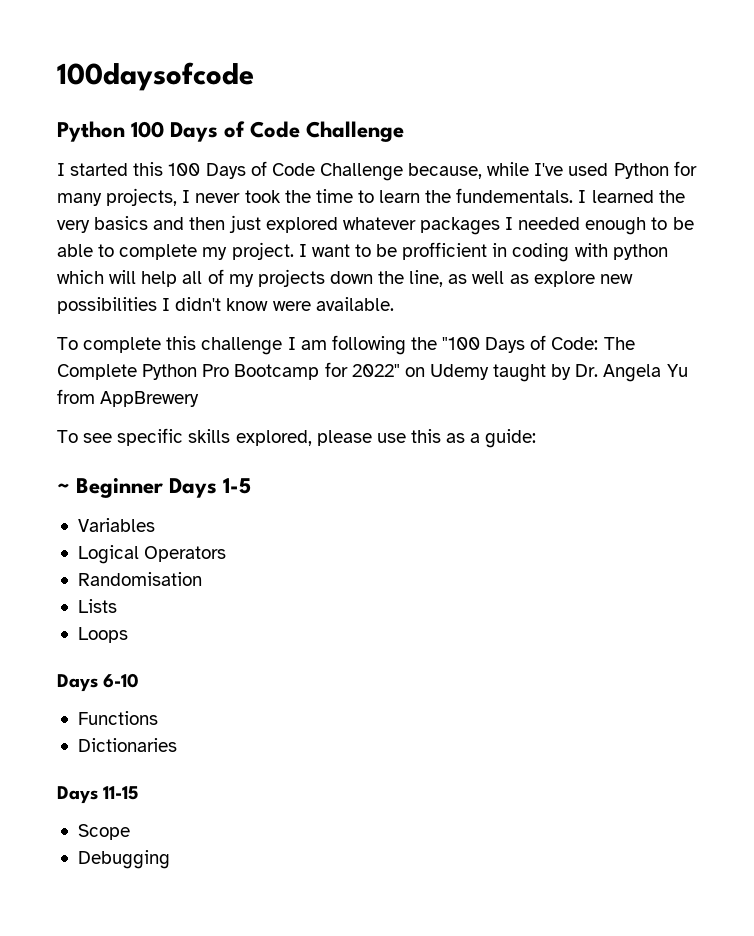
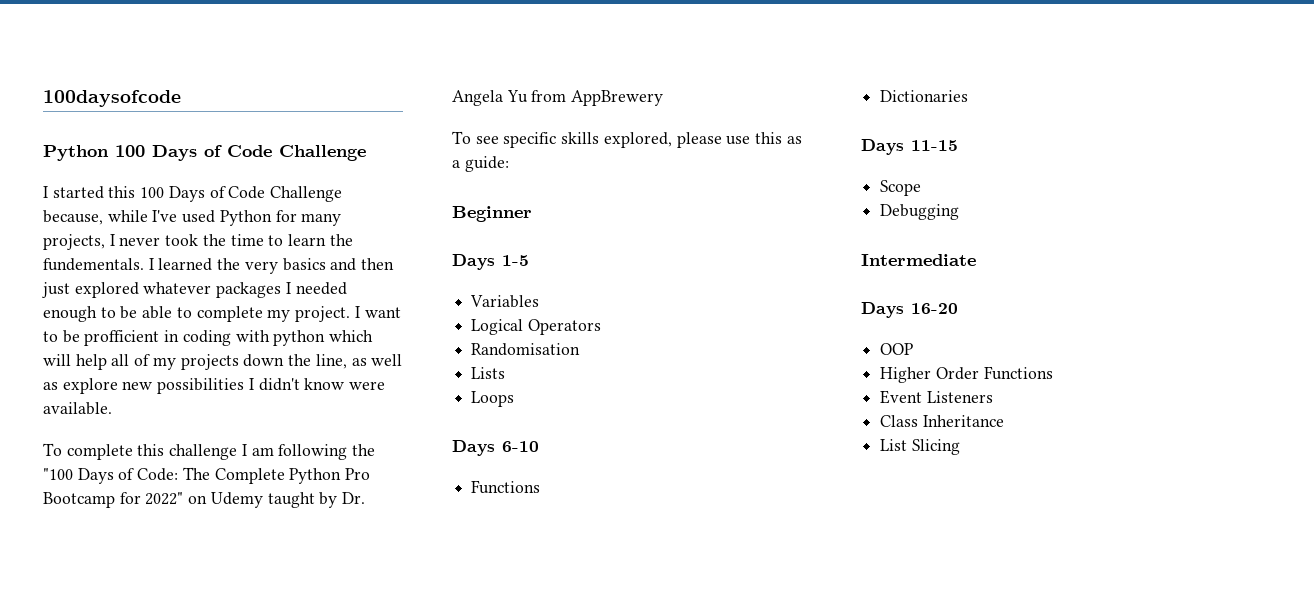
[57,483,70,493] ~ -> (509, 164) none
(164, 488) none -> (532, 214) //
(170, 859) none -> [861,254,976,266] [861,302,958,318] [880,343,914,355] [880,366,1053,383] [880,390,993,404] [880,415,1004,427] [880,439,960,455] // Intermediate // Days 16-20 // OOP // Higher Order Functions // Event Listeners // Class Inheritance // List Slicing

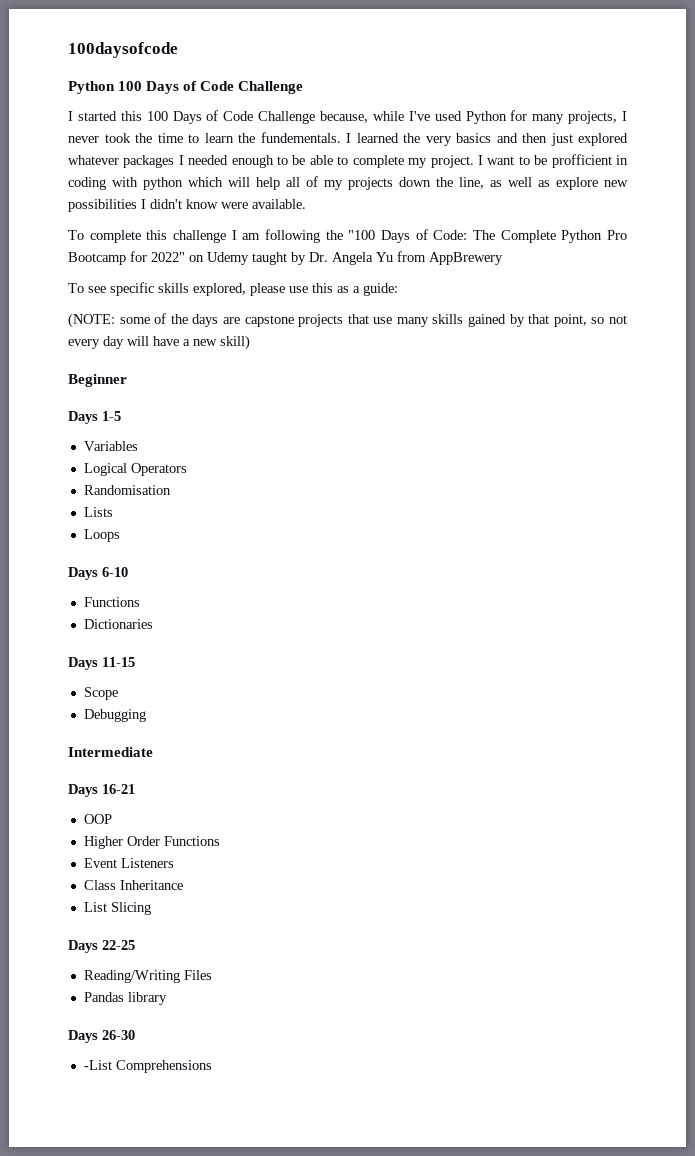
(509, 164) none -> [68,313,627,328] [68,335,250,350] // (NOTE: some of the days are capstone projects that use many skills gained by that point, so not every day will have a new skill)
[911,303,958,314] 16-20 -> [102,784,135,794] 16-21
(960, 447) none -> [68,940,135,953] [83,970,212,983] [83,992,167,1005] [68,1030,135,1043] [83,1060,212,1073] // Days 22-25 // Reading/Writing Files // Pandas library // Days 26-30 // -List Comprehensions

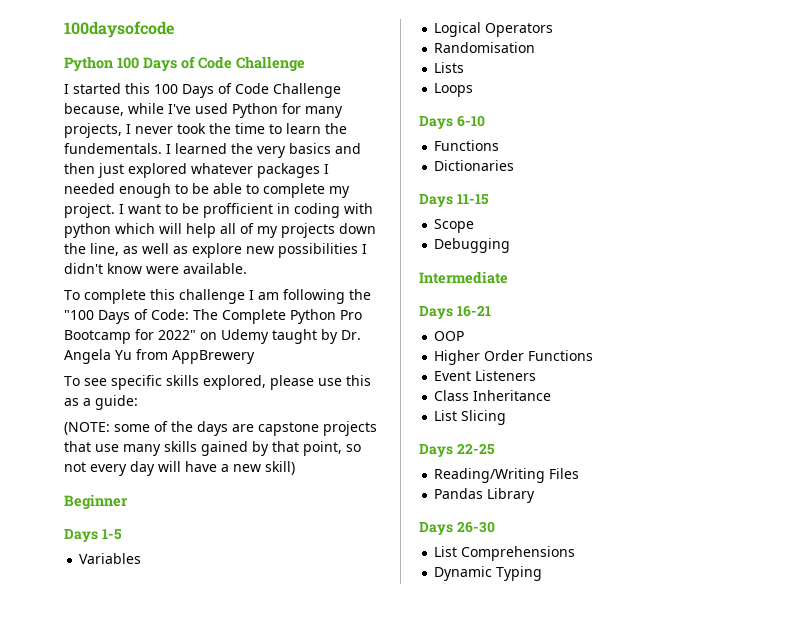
[127,992,167,1005] library -> [487,488,536,503] Library
[83,1060,112,1070] -List -> [434,546,458,557] List
(212, 1066) none -> [434,566,543,581] // Dynamic Typing

